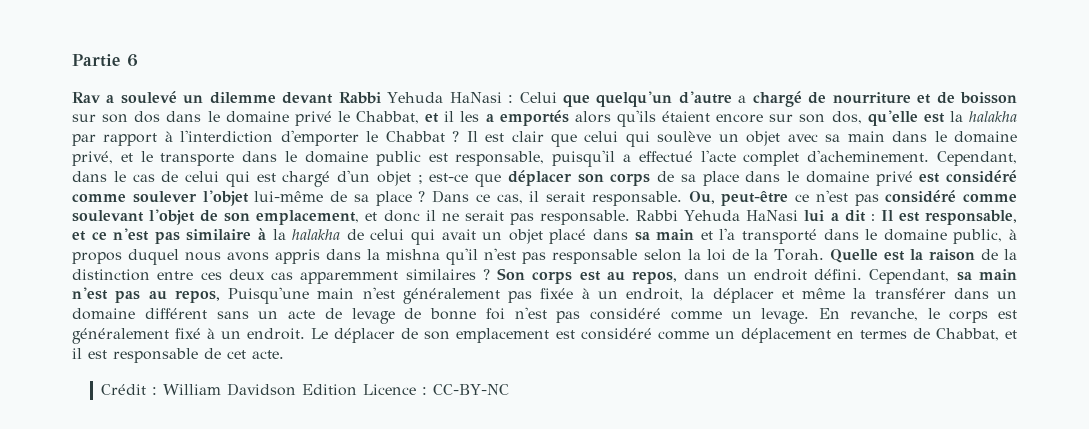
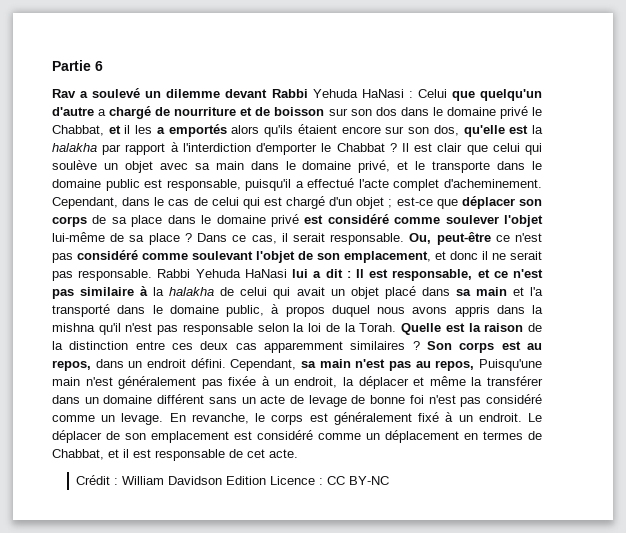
[433,384,510,395] CC-BY-NC -> [326,476,389,485] CC BY-NC

